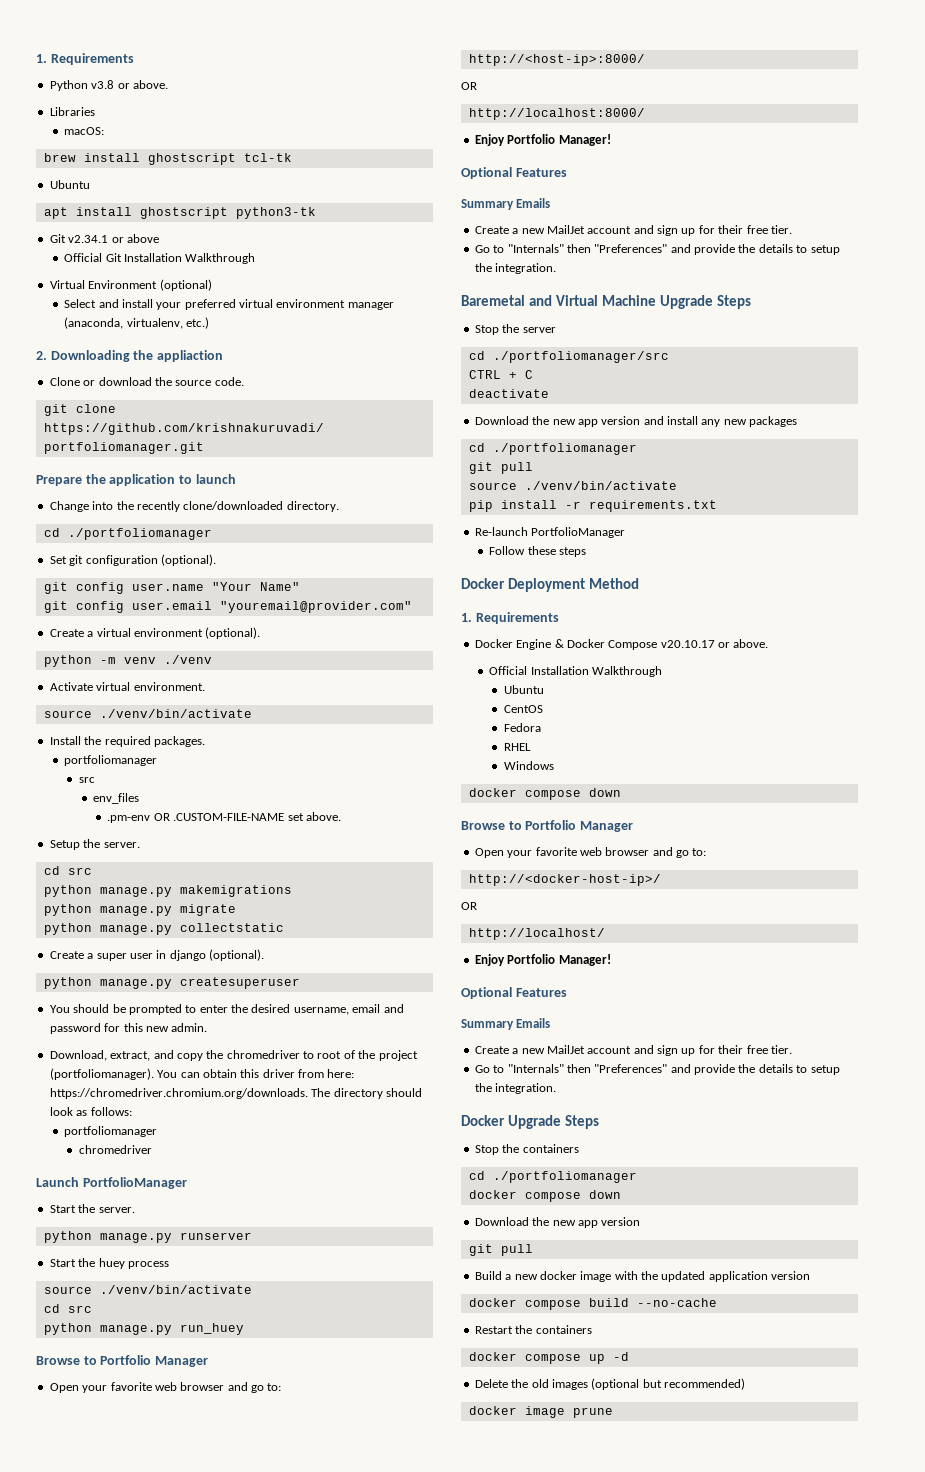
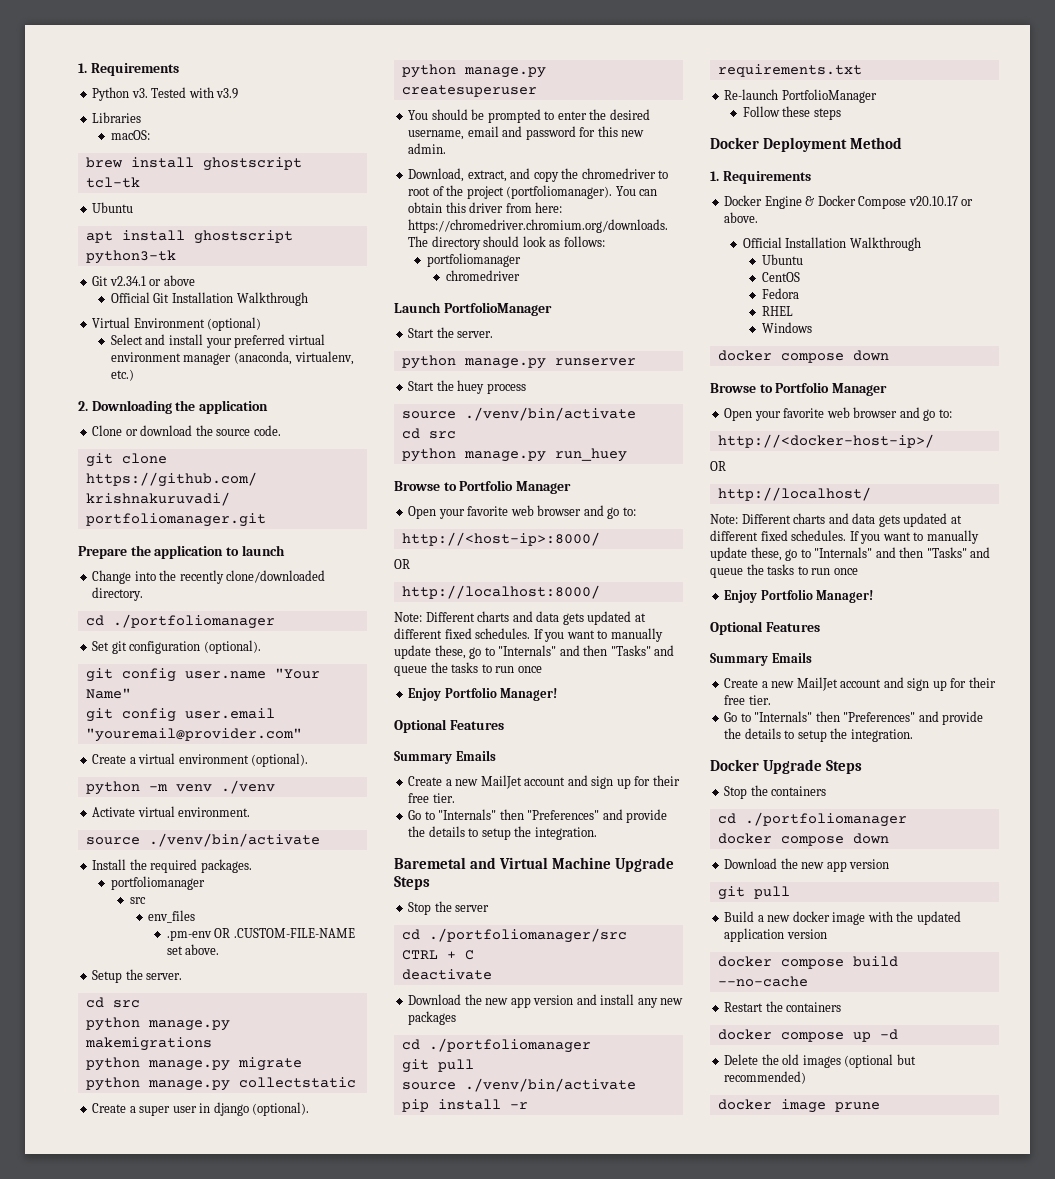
[91,80,168,89] v3.8 or above. -> [131,87,239,99] v3. Tested with v3.9
[156,350,223,362] appliaction -> [198,400,268,414] application
(645, 114) none -> [394,611,646,625] [394,628,663,642] [394,645,675,659] [394,662,542,676] // Note: Different charts and data gets updated at different fixed schedules. If you want to manually update these, go to "Internals" and then "Tasks" and queue the tasks to run once
(605, 934) none -> [710,513,962,527] [710,530,979,544] [710,547,991,561] [710,564,858,578] // Note: Different charts and data gets updated at different fixed schedules. If you want to manually update these, go to "Internals" and then "Tasks" and queue the tasks to run once

